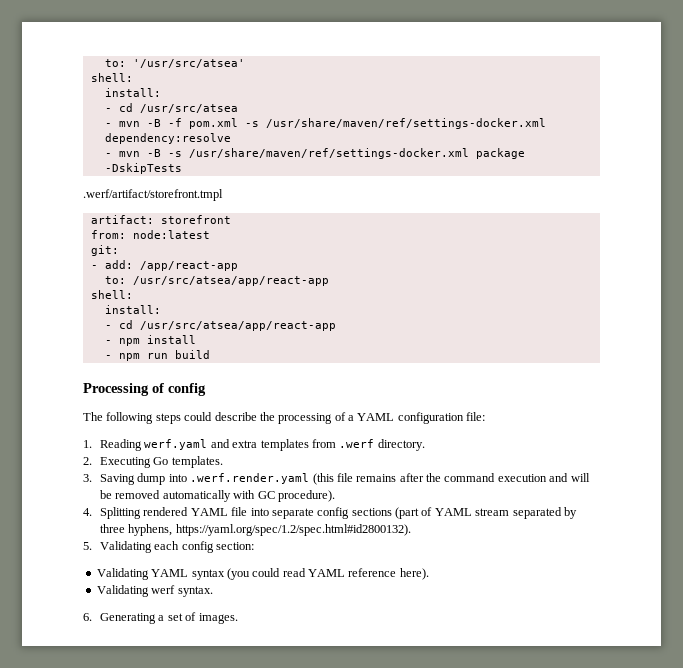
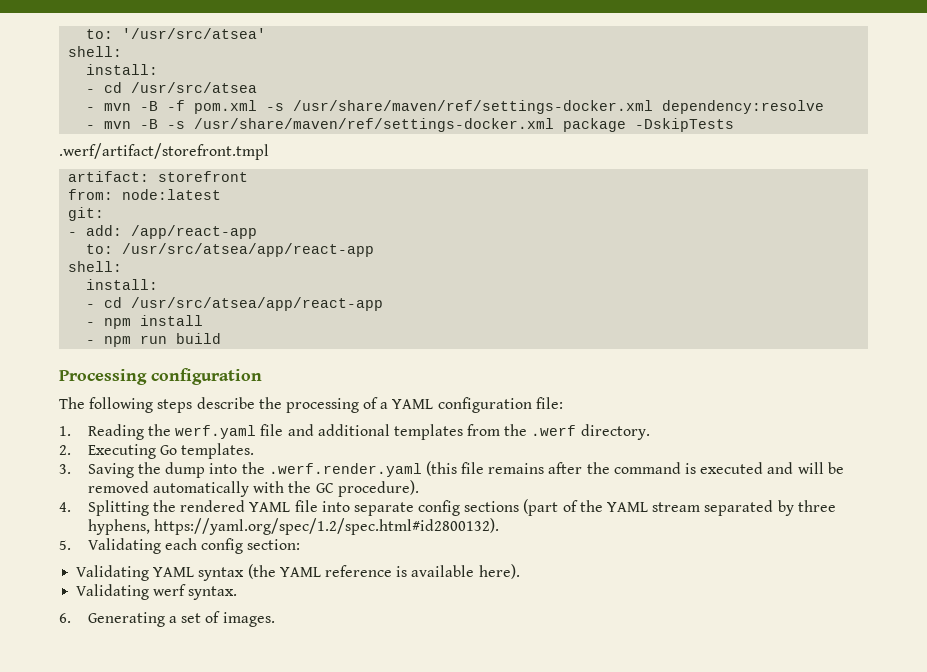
[152,383,206,396] of config -> [151,368,262,385] configuration
[184,412,213,421] could -> (193, 406) none
[144,439,258,450] werf.yaml and extra -> [147,424,390,439] the werf.yaml file and additional
(336, 443) none -> [504,424,528,436] the
(136, 479) none -> [137,462,161,474] the
(187, 478) none -> [241,462,265,474] the
[497,474,547,482] execution -> [684,462,764,474] is executed
(256, 494) none -> [288,481,312,493] the
(142, 513) none -> [152,500,176,512] the
(433, 511) none -> [579,500,603,512] the
[226,568,397,580] (you could read YAML reference -> [247,564,475,579] (the YAML reference is available

